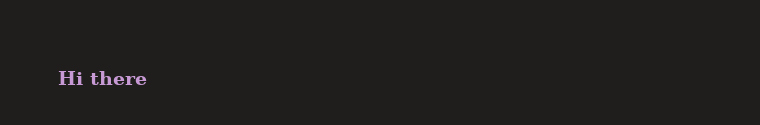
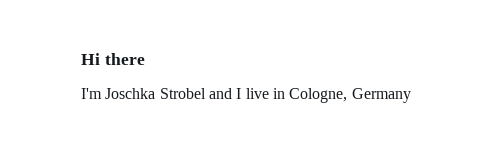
(147, 78) none -> [81,88,411,103] // I'm Joschka Strobel and I live in Cologne, Germany

